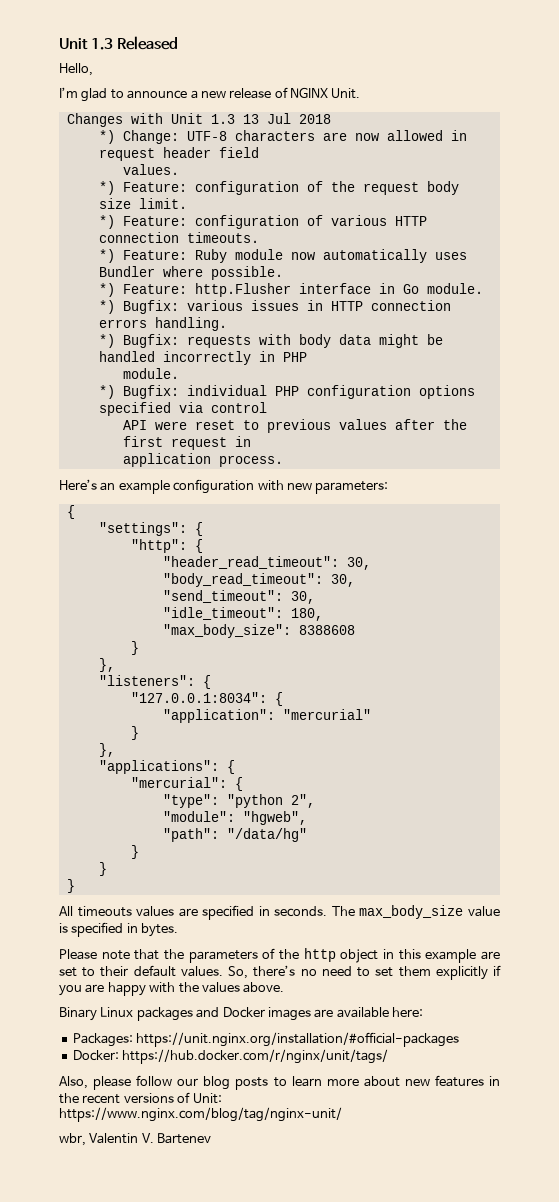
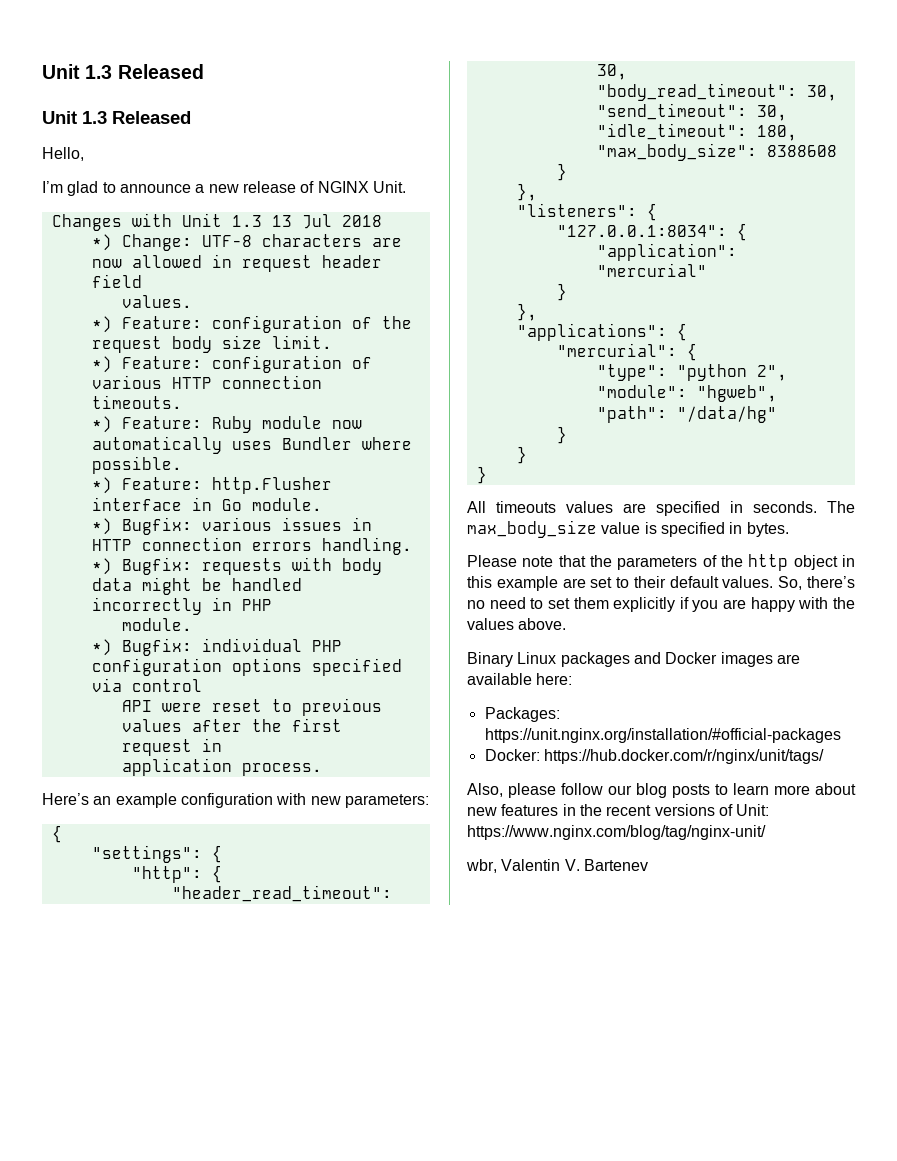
[59,36,178,50] Unit 1.3 Released -> [42,64,204,79] [42,111,191,124] Unit 1.3 Released // Unit 1.3 Released

